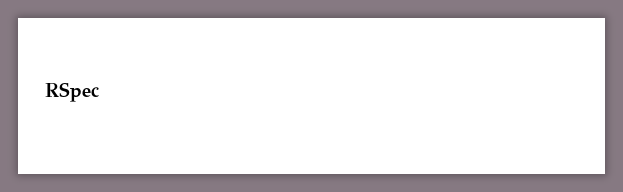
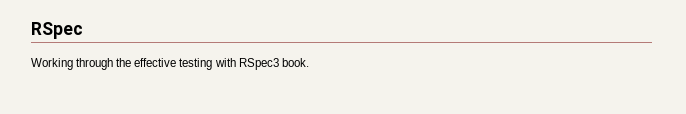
(99, 92) none -> [31,58,309,70] // Working through the effective testing with RSpec3 book.

